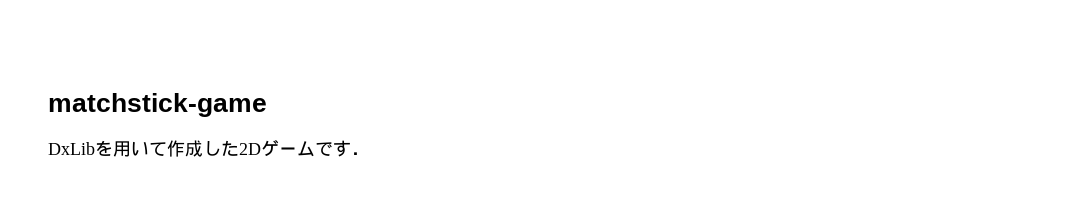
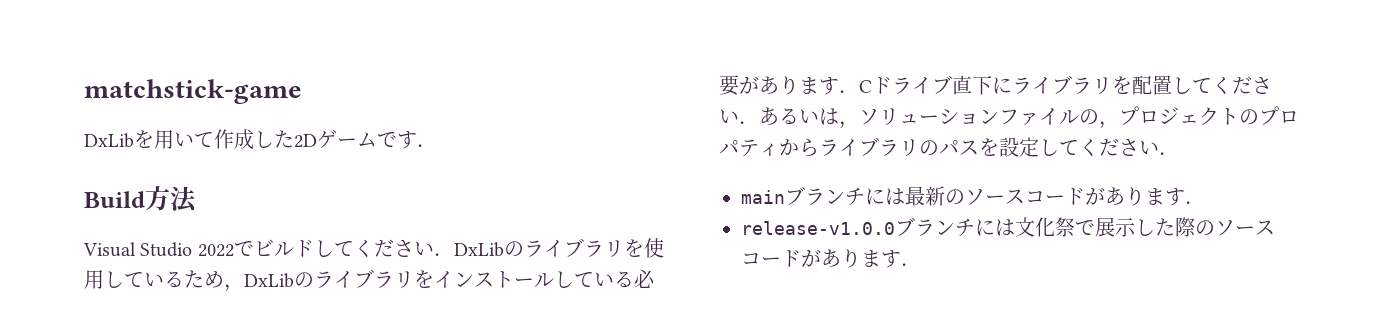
(369, 153) none -> [84,186,197,213] [83,238,664,258] [84,269,655,292] [719,75,1272,96] [719,106,1299,129] [719,137,1179,157] [741,186,1205,206] [741,217,1275,237] [741,249,921,268] // Build方法 // Visual Studio 2022でビルドしてください．DxLibのライブラリを使用しているため，DxLibのライブラリをインストールしている必要があります．Cドライブ直下にライブラリを配置してください．あるいは，ソリューションファイルの，プロジェクトのプロパティからライブラリのパスを設定してください． // mainブランチには最新のソースコードがあります． // release-v1.0.0ブランチには文化祭で展示した際のソースコードがあります．

